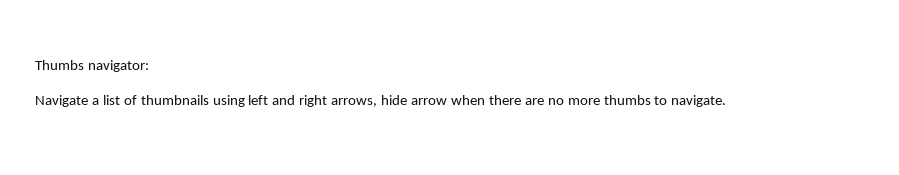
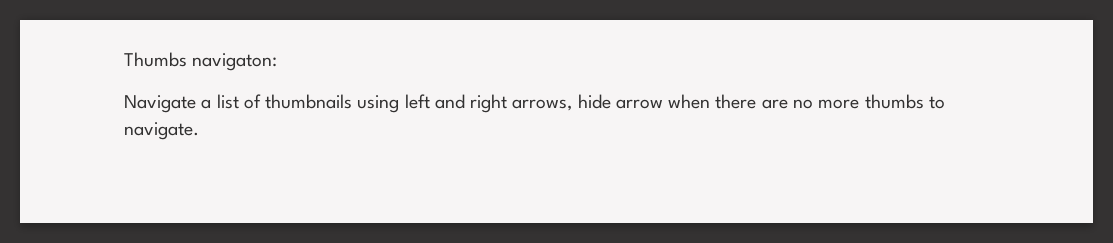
[87,60,149,72] navigator: -> [192,53,278,71] navigaton:

